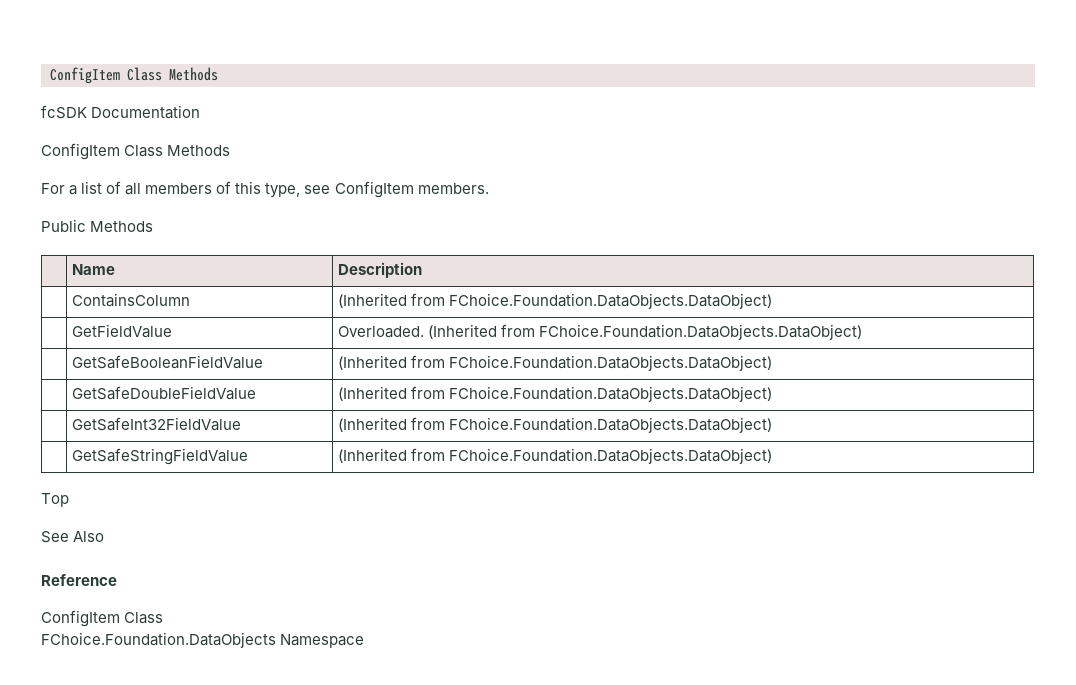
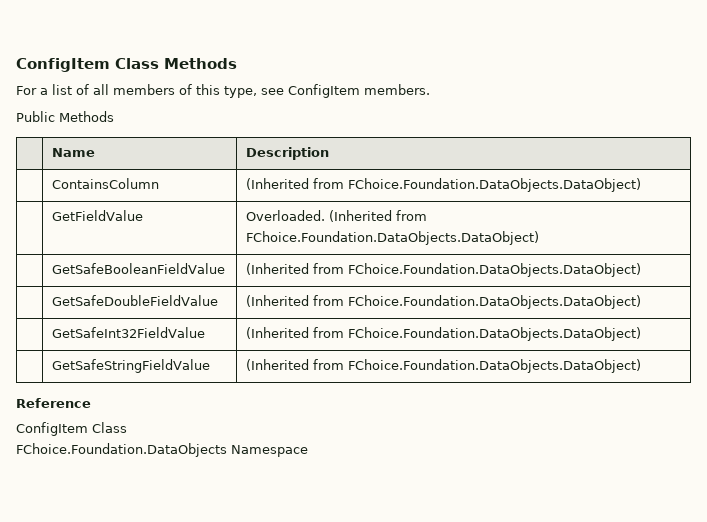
[50,67,218,84] [41,105,201,119] [41,143,231,160] ConfigItem Class Methods // fcSDK Documentation // ConfigItem Class Methods -> [16,58,237,72] ConfigItem Class Methods
[41,493,69,507] [41,531,105,543] // Top // See Also -> (642, 366) none

